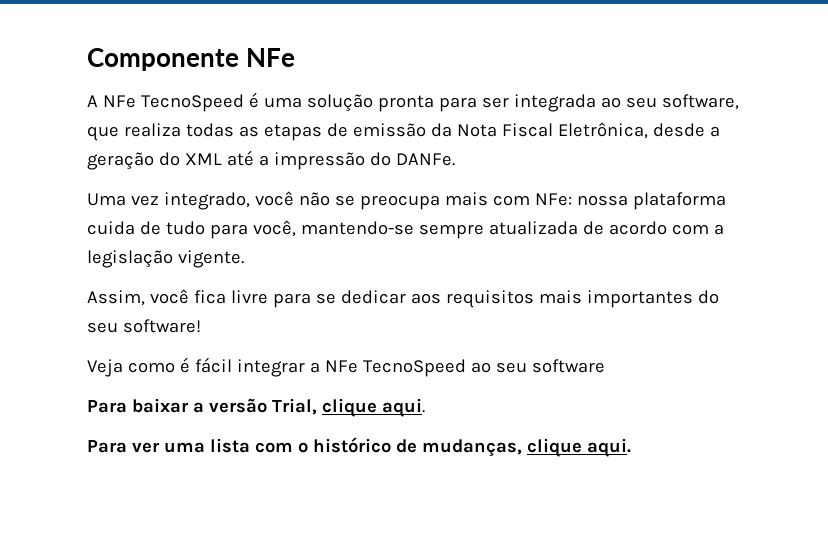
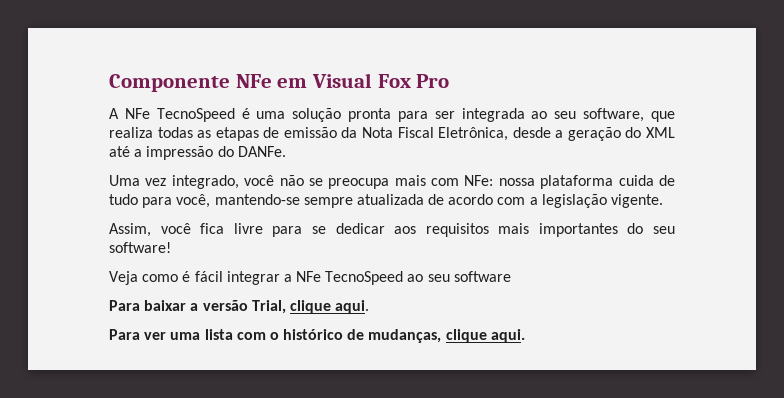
(295, 57) none -> [277,73,450,88] em Visual Fox Pro

